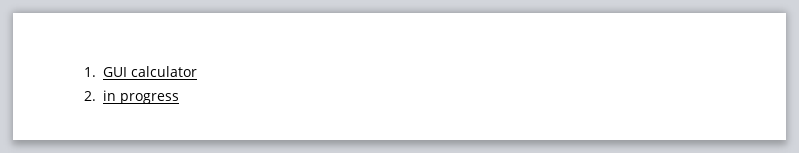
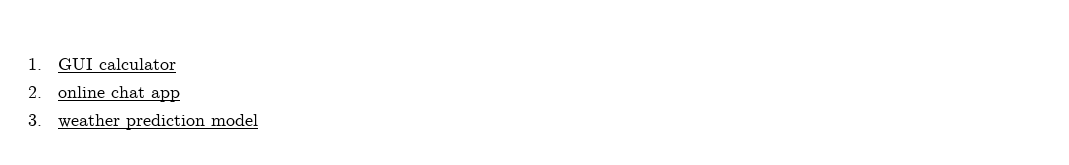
[103,90,179,104] in progress -> [58,86,181,102] [28,114,259,130] online chat app // 3. weather prediction model

